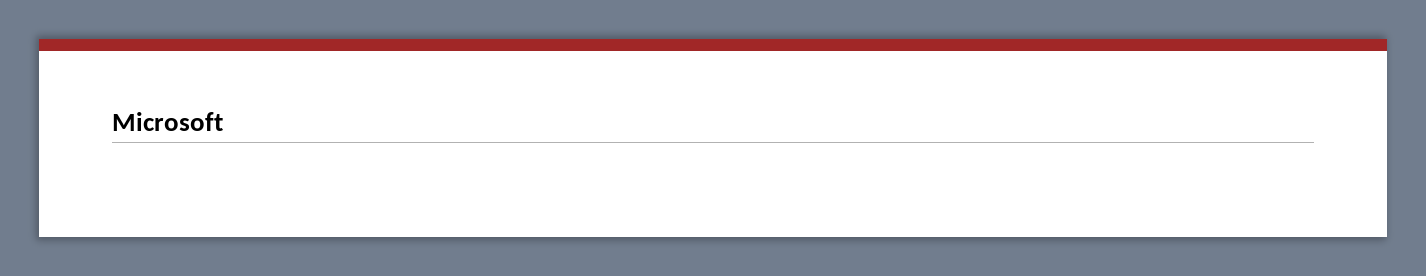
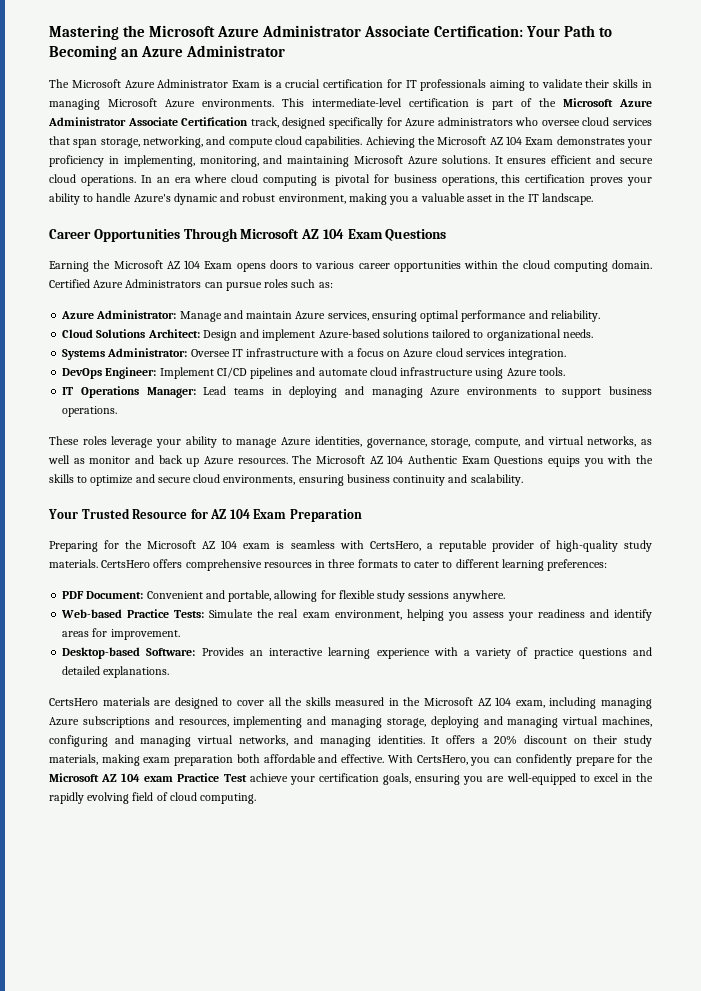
[112,112,223,131] Microsoft -> [49,25,613,40] [49,45,286,60] [49,79,652,91] [49,98,652,110] [48,117,652,129] [49,136,652,148] [49,155,653,167] [49,174,652,186] [49,193,593,205] [49,228,447,242] [49,260,652,272] [49,279,333,291] [61,310,600,322] [62,329,593,341] [62,348,567,360] [62,367,565,379] [62,386,652,398] [62,406,118,417] [49,436,652,448] [48,455,653,467] [49,474,523,486] [48,508,362,522] [49,540,652,552] [49,559,608,571] [62,590,505,602] [61,609,652,621] [62,628,180,640] [62,647,652,659] [62,666,170,678] [49,697,652,709] [49,716,652,728] [49,735,652,747] [49,754,654,766] [49,773,654,785] [49,792,257,804] Mastering the Microsoft Azure Administrator Associate Certification: Your Path to Becoming an Azure Administrator // The Microsoft Azure Administrator Exam is a crucial certification for IT professionals aiming to validate their skills in managing Microsoft Azure environments. This intermediate-level certification is part of the Microsoft Azure Administrator Associate Certification track, designed specifically for Azure administrators who oversee cloud services that span storage, networking, and compute cloud capabilities. Achieving the Microsoft AZ 104 Exam demonstrates your proficiency in implementing, monitoring, and maintaining Microsoft Azure solutions. It ensures efficient and secure cloud operations. In an era where cloud computing is pivotal for business operations, this certification proves your ability to handle Azure's dynamic and robust environment, making you a valuable asset in the IT landscape. // Career Opportunities Through Microsoft AZ 104 Exam Questions // Earning the Microsoft AZ 104 Exam opens doors to various career opportunities within the cloud computing domain. Certified Azure Administrators can pursue roles such as: // Azure Administrator: Manage and maintain Azure services, ensuring optimal performance and reliability. // Cloud Solutions Architect: Design and implement Azure-based solutions tailored to organizational needs. // Systems Administrator: Oversee IT infrastructure with a focus on Azure cloud services integration. // DevOps Engineer: Implement CI/CD pipelines and automate cloud infrastructure using Azure tools. // IT Operations Manager: Lead teams in deploying and managing Azure environments to support business operations. // These roles leverage your ability to manage Azure identities, governance, storage, compute, and virtual networks, as well as monitor and back up Azure resources. The Microsoft AZ 104 Authentic Exam Questions equips you with the skills to optimize and secure cloud environments, ensuring business continuity and scalability. // Your Trusted Resource for AZ 104 Exam Preparation // Preparing for the Microsoft AZ 104 exam is seamless with CertsHero, a reputable provider of high-quality study materials. CertsHero offers comprehensive resources in three formats to cater to different learning preferences: // PDF Document: Convenient and portable, allowing for flexible study sessions anywhere. // Web-based Practice Tests: Simulate the real exam environment, helping you assess your readiness and identify areas for improvement. // Desktop-based Software: Provides an interactive learning experience with a variety of practice questions and detailed explanations. // CertsHero materials are designed to cover all the skills measured in the Microsoft AZ 104 exam, including managing Azure subscriptions and resources, implementing and managing storage, deploying and managing virtual machines, configuring and managing virtual networks, and managing identities. It offers a 20% discount on their study materials, making exam preparation both affordable and effective. With CertsHero, you can confidently prepare for the Microsoft AZ 104 exam Practice Test achieve your certification goals, ensuring you are well-equipped to excel in the rapidly evolving field of cloud computing.

